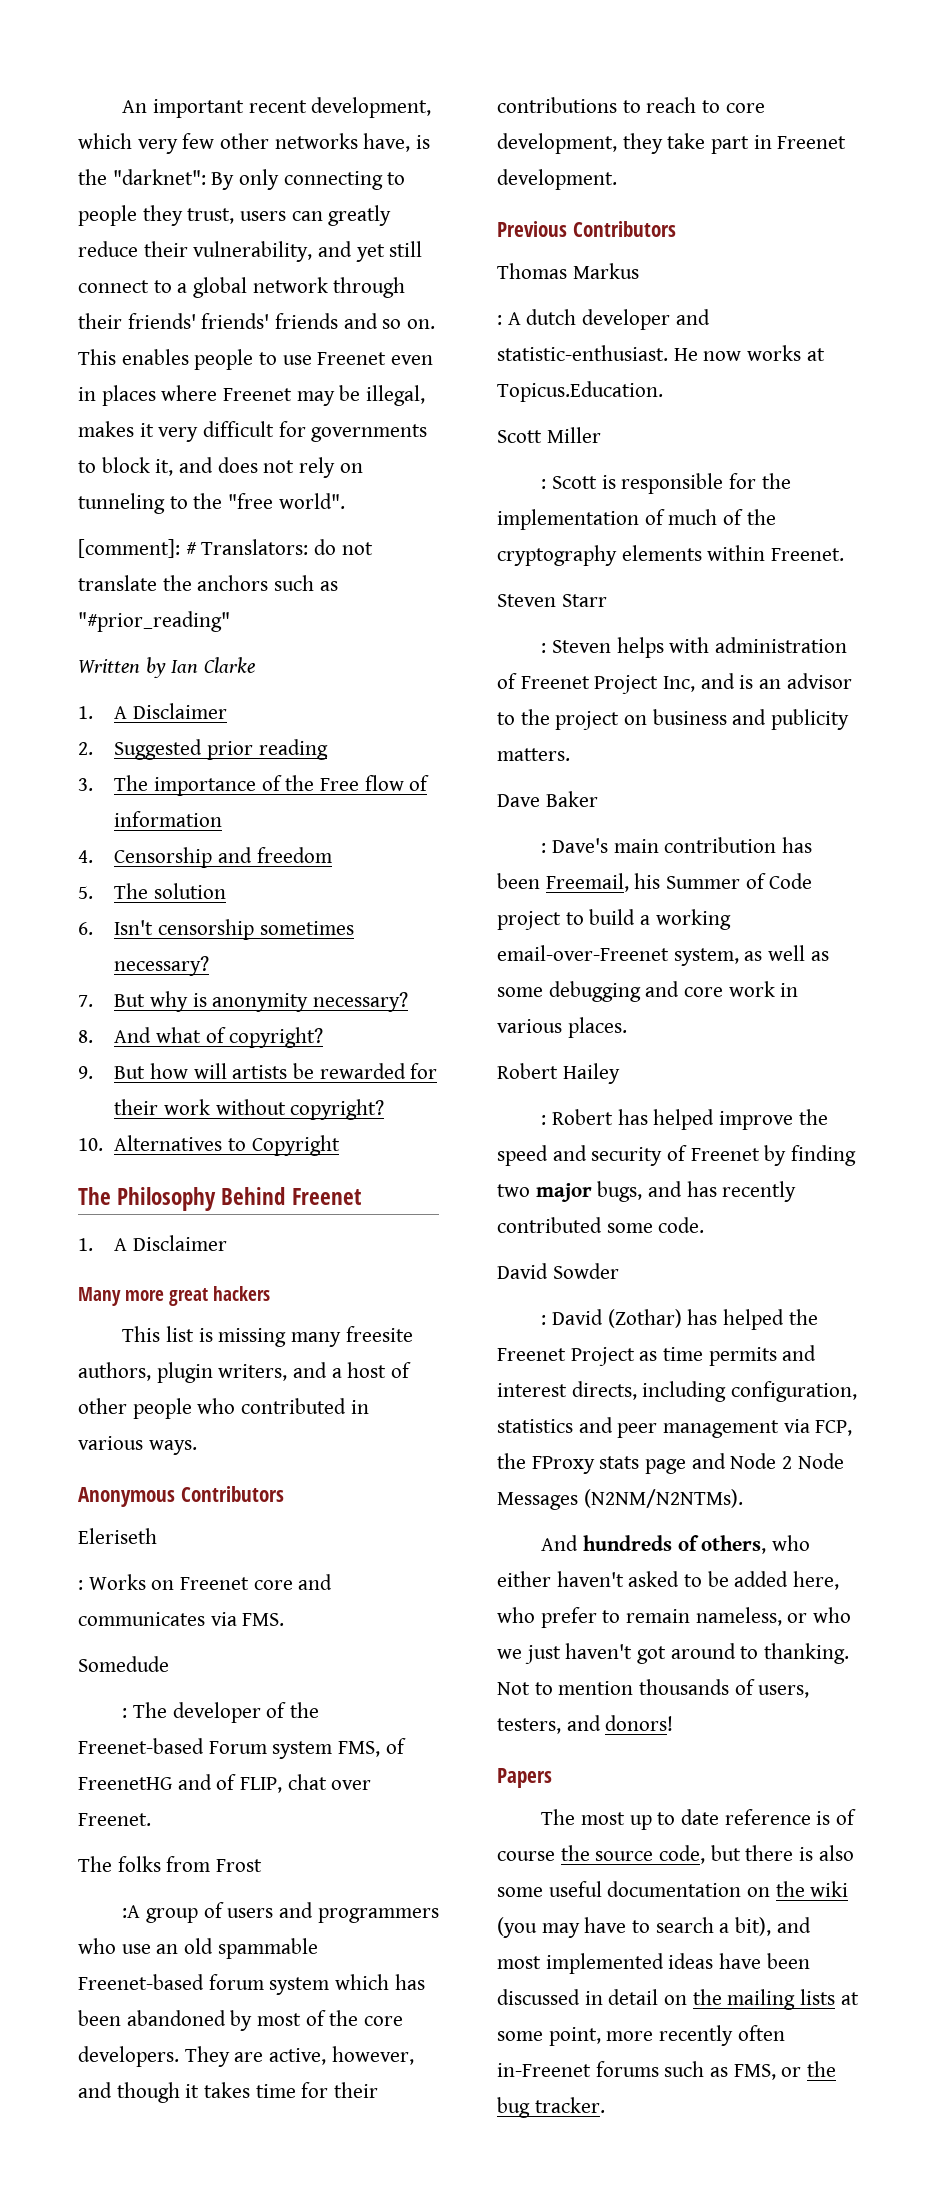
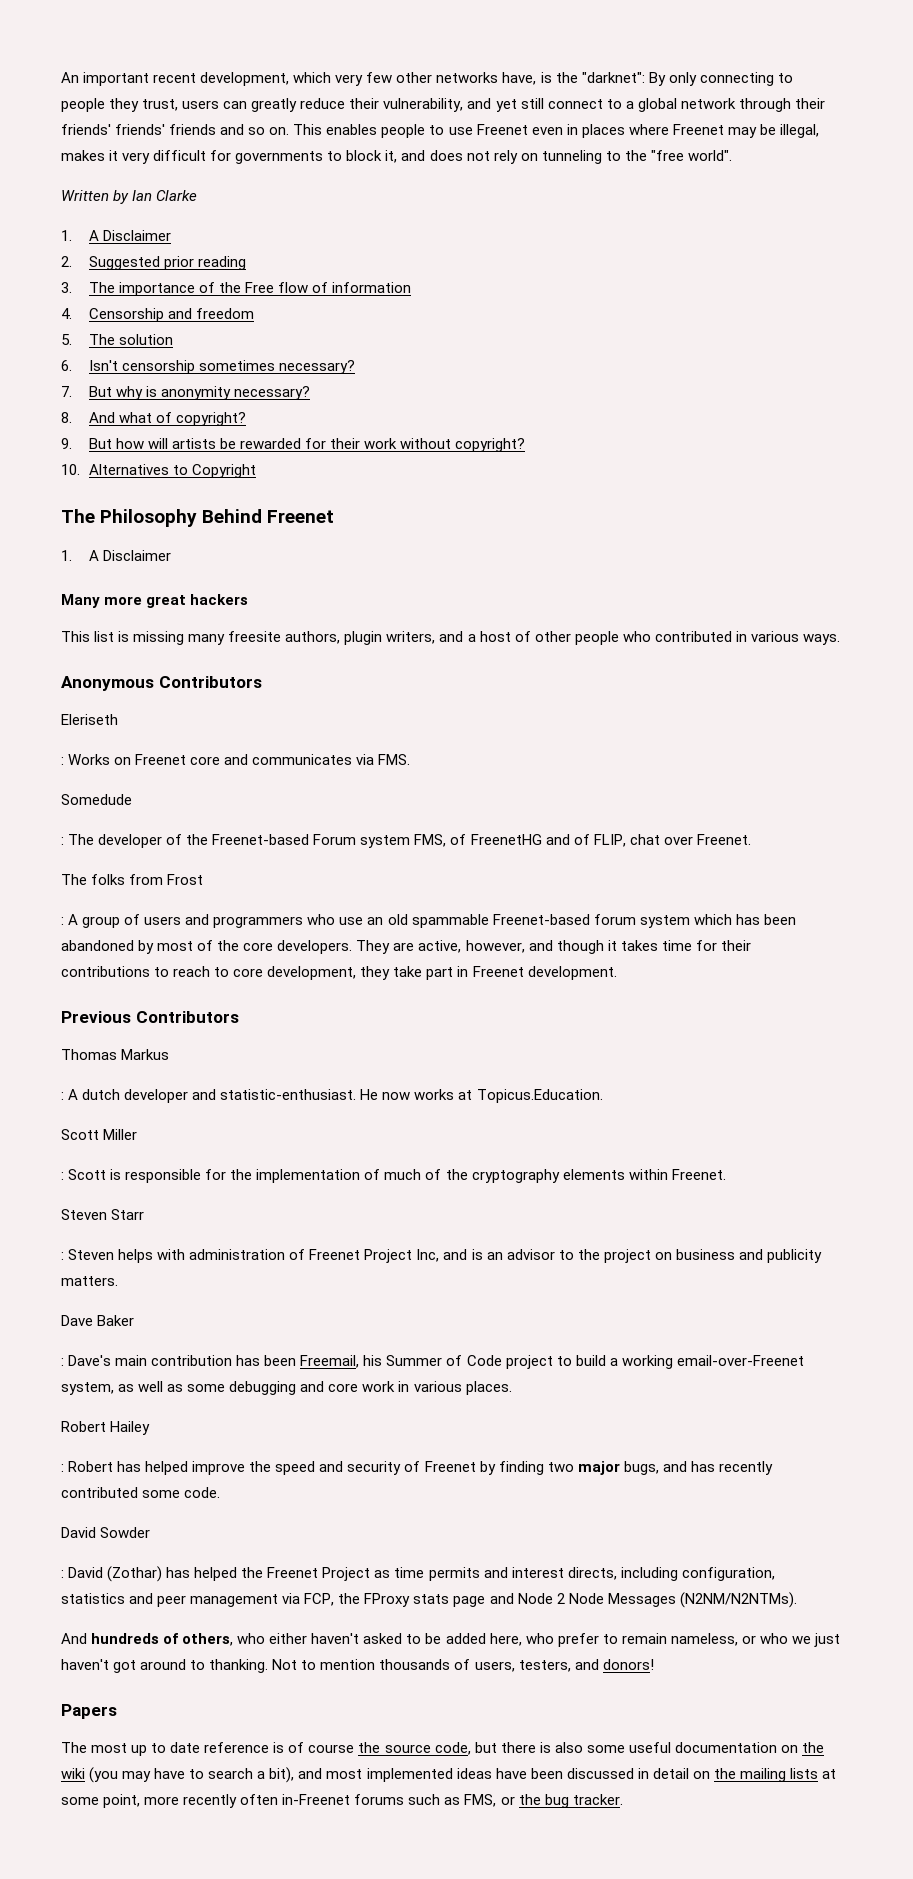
[78,539,373,558] [78,575,338,591] [78,611,230,632] // [comment]: # Translators: do not translate the anchors such as "#prior_reading" -> (732, 155) none
[122,1905,141,1918] :A -> [61,914,79,925] : A

